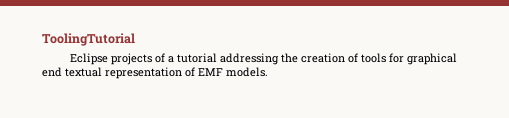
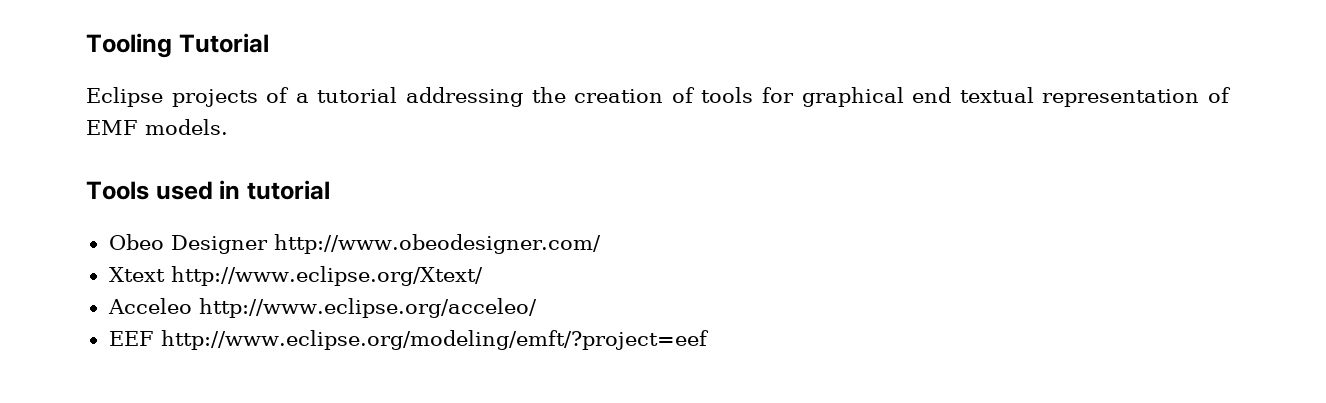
[42,33,135,46] ToolingTutorial -> [86,33,269,58] Tooling Tutorial
(268, 72) none -> [86,180,330,200] [108,234,602,254] [108,266,483,286] [107,298,537,318] [108,330,709,350] // Tools used in tutorial // Obeo Designer http://www.obeodesigner.com/ // Xtext http://www.eclipse.org/Xtext/ // Acceleo http://www.eclipse.org/acceleo/ // EEF http://www.eclipse.org/modeling/emft/?project=eef

